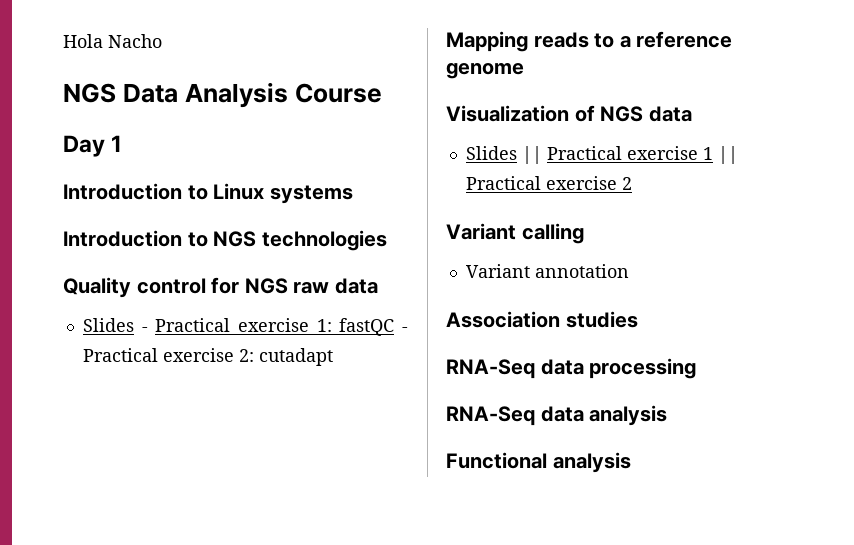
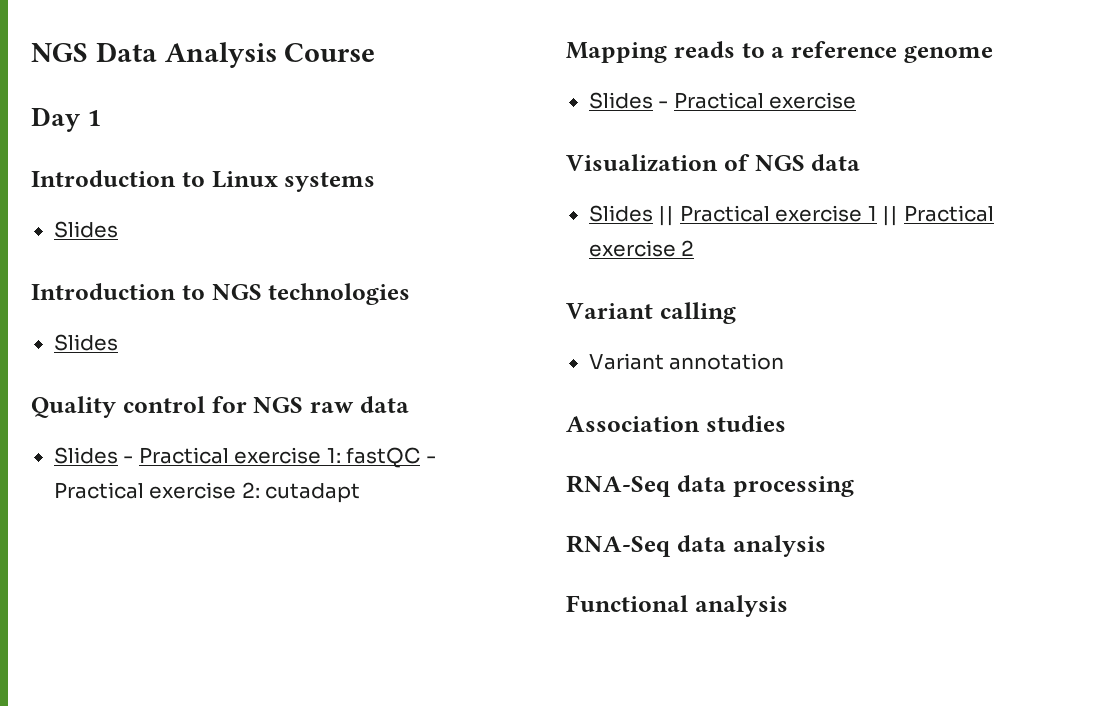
[63,34,162,48] Hola Nacho // -> (31, 52) none
(353, 194) none -> [53,221,118,238] // Slides
(387, 240) none -> [53,334,118,351] // Slides
(524, 71) none -> [588,92,857,109] // Slides - Practical exercise

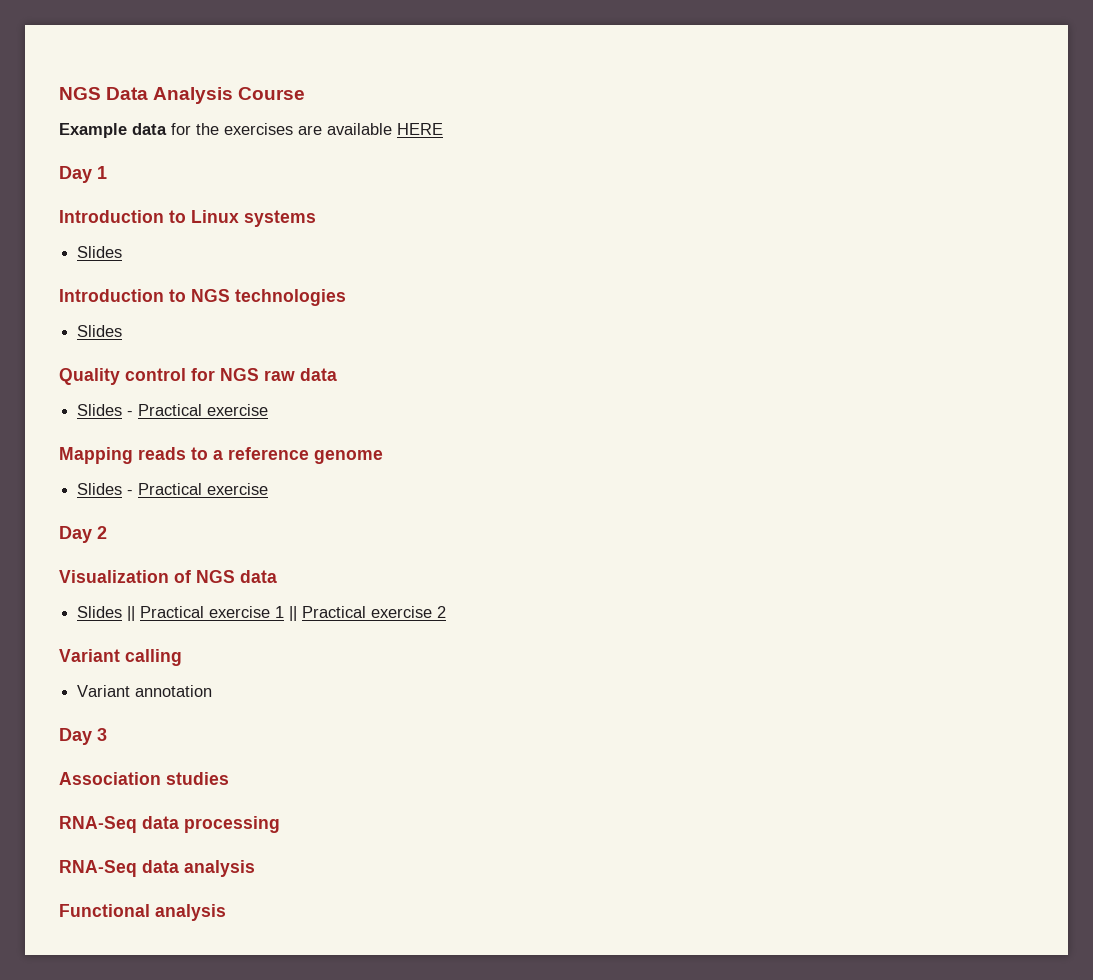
(376, 52) none -> [59,123,443,138] // Example data for the exercises are available HERE
[326,447,436,468] [53,482,361,503] 1: fastQC - Practical exercise 2: cutadapt -> (269, 410) none
(857, 100) none -> [59,526,107,543] // Day 2
(785, 361) none -> [59,728,107,745] // Day 3

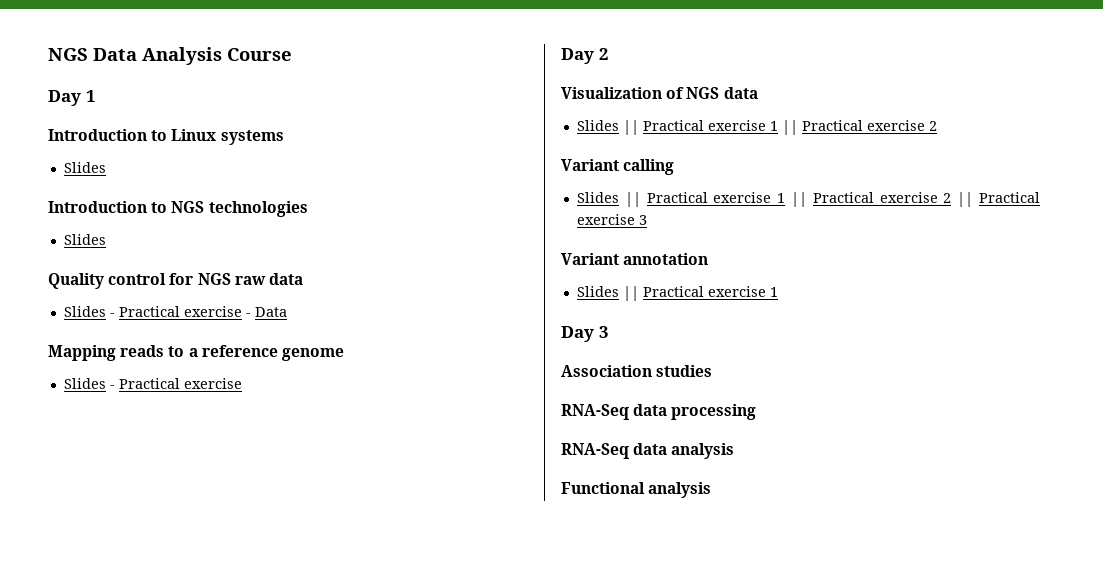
[59,123,443,138] // Example data for the exercises are available HERE -> (292, 54) none
(269, 410) none -> [245,307,287,317] - Data
[77,685,213,697] Variant annotation -> [576,192,1040,207] [576,214,647,225] [561,253,709,265] [576,286,778,301] Slides || Practical exercise 1 || Practical exercise 2 || Practical exercise 3 // Variant annotation // Slides || Practical exercise 1

